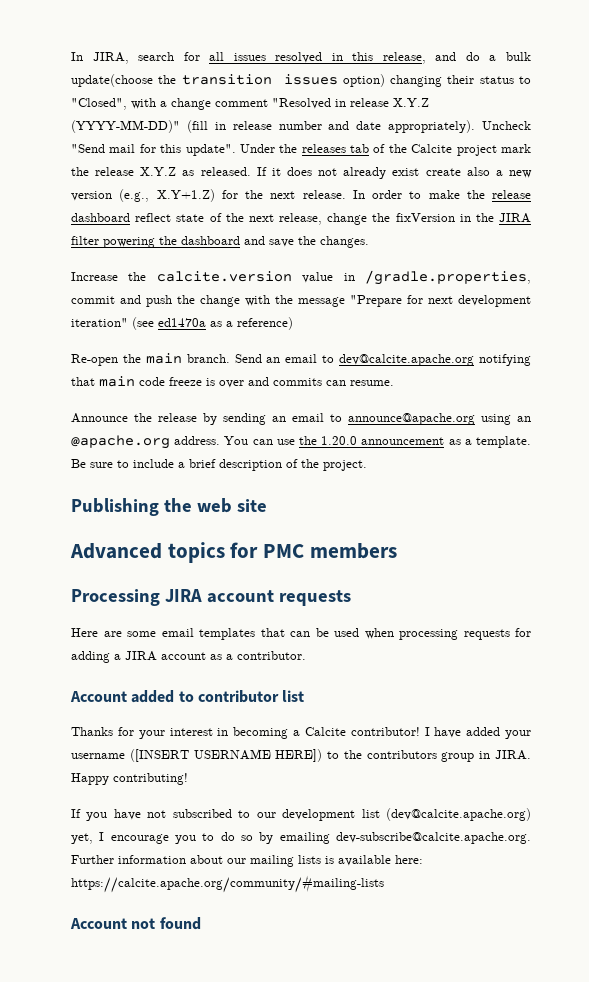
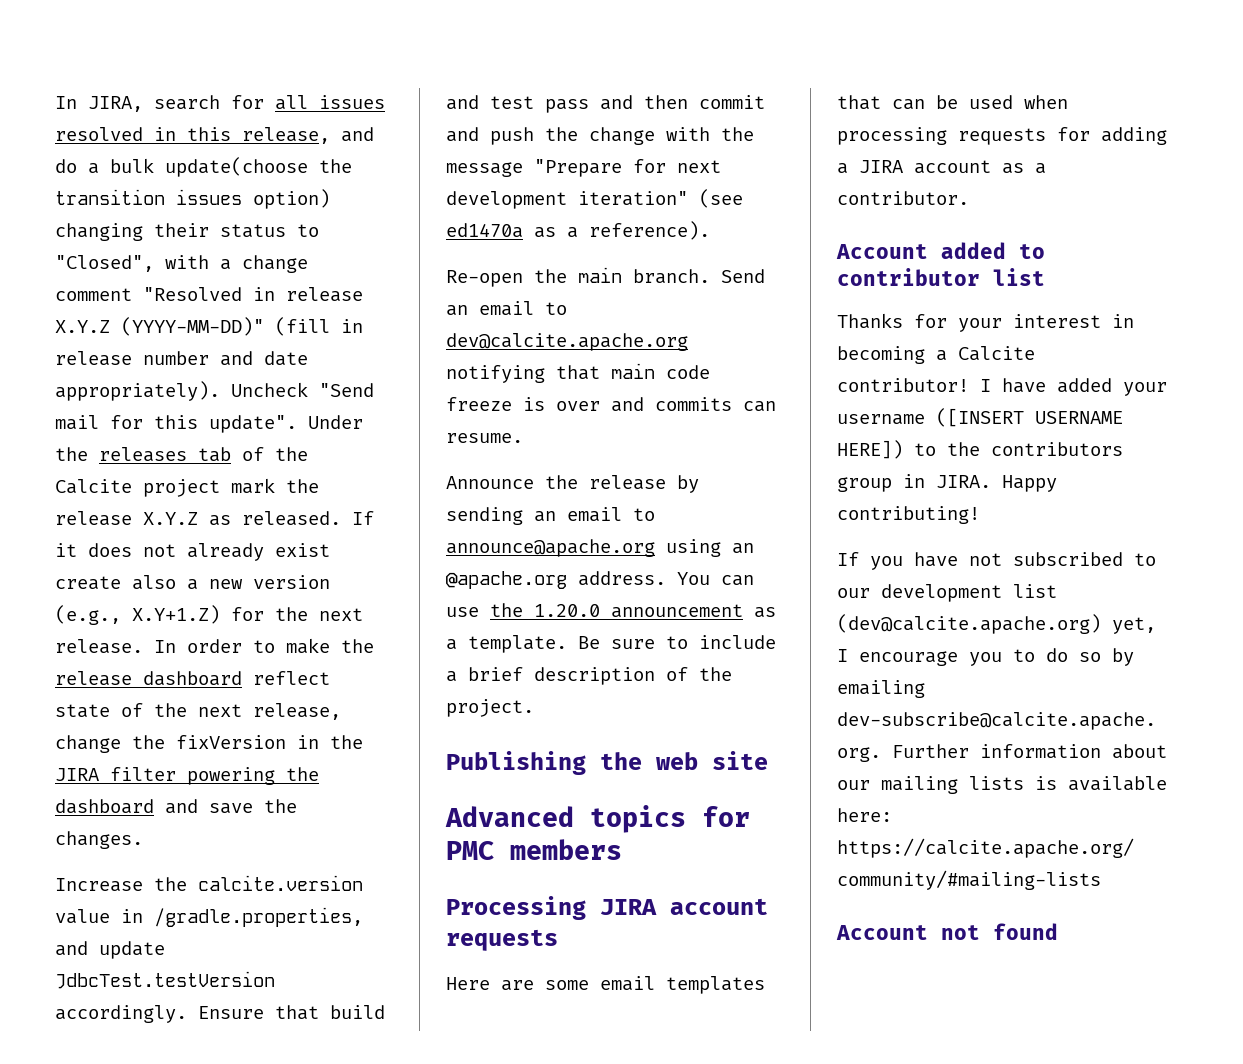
(531, 277) none -> [55,941,165,959] [55,971,275,989] [55,1005,385,1023] [446,95,688,113] and update JdbcTest.testVersion accordingly. Ensure that build and test pass and then
[237,317,293,330] reference) -> [589,221,710,240] reference).

